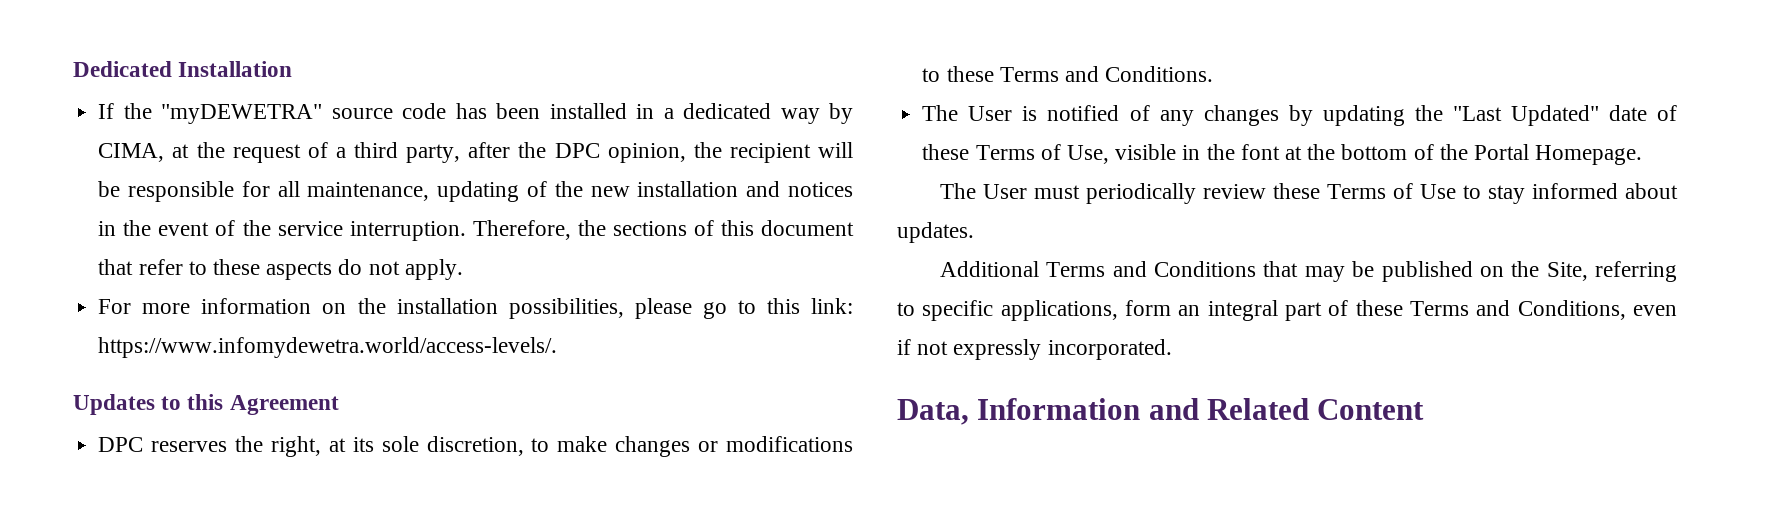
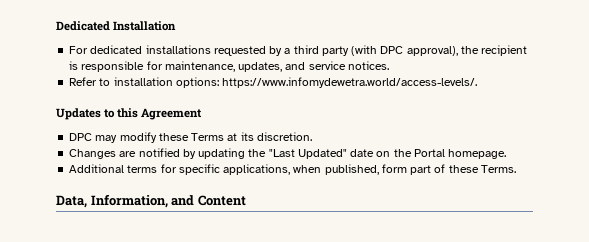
[98,103,854,124] [98,142,854,163] [98,181,853,202] [98,220,854,241] [98,259,463,280] [98,298,853,319] If the "myDEWETRA" source code has been installed in a dedicated way by CIMA, at the request of a third party, after the DPC opinion, the recipient will be responsible for all maintenance, updating of the new installation and notices in the event of the service interruption. Therefore, the sections of this document that refer to these aspects do not apply. // For more information on the installation possibilities, please go to this link: -> [69,45,528,56] [69,61,389,72] [69,77,219,88] For dedicated installations requested by a third party (with DPC approval), the recipient is responsible for maintenance, updates, and service notices. // Refer to installation options:
[151,436,853,457] [922,66,1214,82] [922,105,1279,126] reserves the right, at its sole discretion, to make changes or modifications to these Terms and Conditions. // The User is notified of any changes -> [95,132,312,143] [69,148,180,159] may modify these Terms at its discretion. // Changes are notified
[1657,105,1677,121] [922,144,1643,165] [939,183,1679,204] [897,222,974,243] [939,261,1677,282] [897,300,1677,321] [897,339,1172,360] [897,398,1310,425] of these Terms of Use, visible in the font at the bottom of the Portal Homepage. // The User must periodically review these Terms of Use to stay informed about updates. // Additional Terms and Conditions that may be published on the Site, referring to specific applications, form an integral part of these Terms and Conditions, even if not expressly incorporated. // Data, Information and Related -> [376,149,507,159] [69,164,516,175] [56,194,195,208] on the Portal homepage. // Additional terms for specific applications, when published, form part of these Terms. // Data, Information, and

